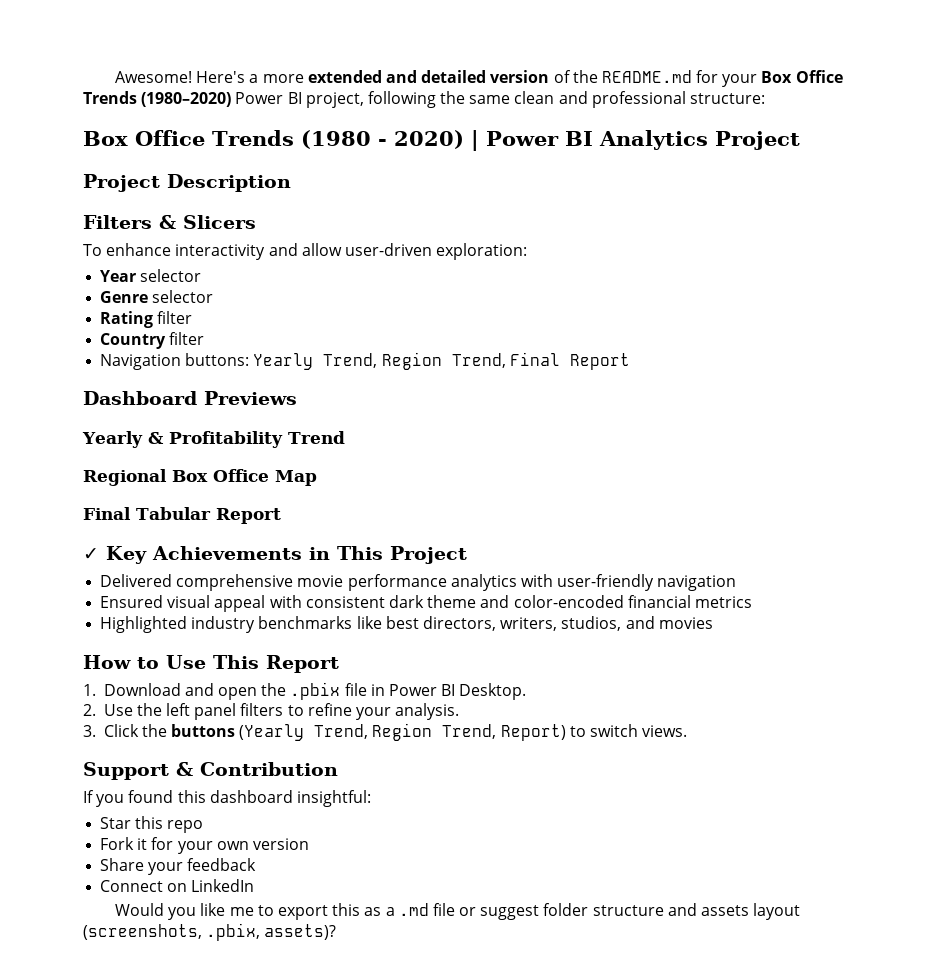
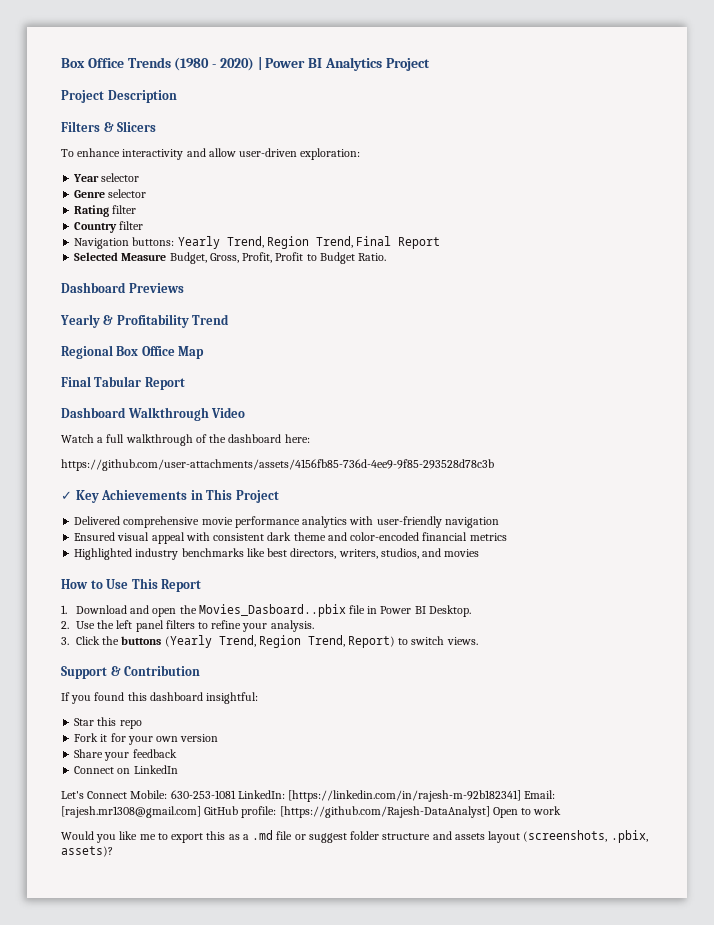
[115,70,843,87] [83,91,766,108] Awesome! Here's a more extended and detailed version of the README.md for your Box Office Trends (1980–2020) Power BI project, following the same clean and professional structure: // -> (61, 63) none
(630, 361) none -> [74,252,387,264] // Selected Measure Budget, Gross, Profit, Profit to Budget Ratio.
(281, 516) none -> [61,407,246,421] [61,434,310,446] [61,459,494,471] // Dashboard Walkthrough Video // Watch a full walkthrough of the dashboard here: // https://github.com/user-attachments/assets/4156fb85-736d-4ee9-9f85-293528d78c3b
[290,682,341,700] .pbix -> [198,604,346,617] Movies_Dasboard..pbix
(255, 885) none -> [61,790,556,802] [61,806,562,818] // Let's Connect Mobile: 630-253-1081 LinkedIn: [https://linkedin.com/in/rajesh-m-92b182341] Email: [rajesh.mr1308@gmail.com] GitHub profile: [https://github.com/Rajesh-DataAnalyst] Open to work

